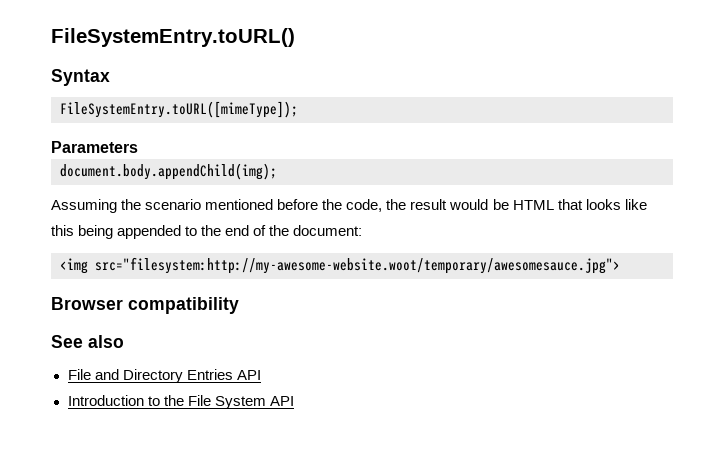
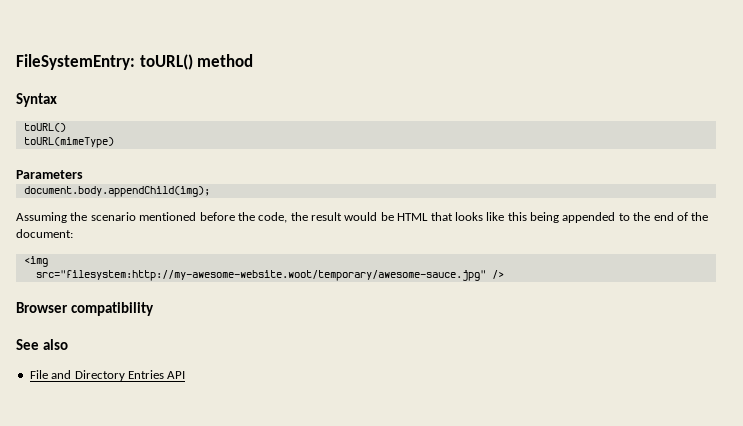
[51,28,295,47] FileSystemEntry.toURL() -> [16,54,254,70] FileSystemEntry: toURL() method
[60,101,298,118] FileSystemEntry.toURL([mimeType]); -> [23,123,66,132] [23,137,114,148] toURL() // toURL(mimeType)
[95,257,620,274] src="filesystem:http://my-awesome-website.woot/temporary/awesomesauce.jpg"> -> [35,270,504,281] // src="filesystem:http://my-awesome-website.woot/temporary/awesome-sauce.jpg" />
[67,395,294,409] // Introduction to the File System API -> (186, 375) none

